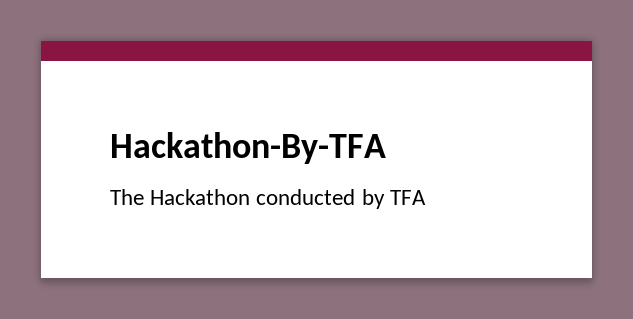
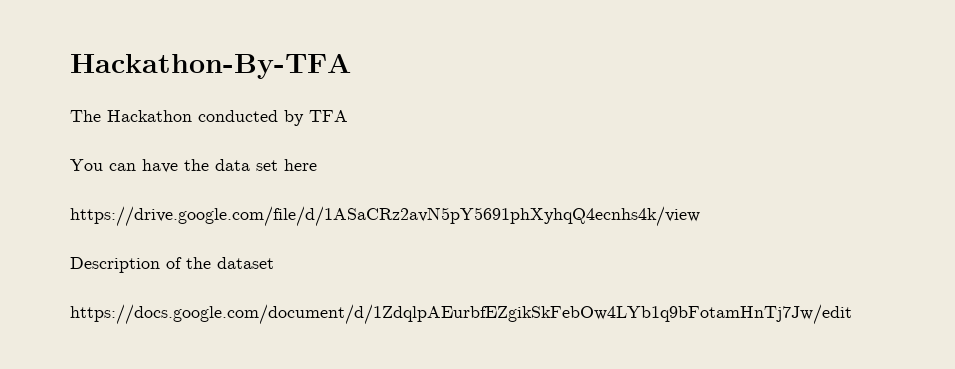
(426, 197) none -> [70,159,317,173] [70,206,700,227] [70,257,274,273] [70,304,852,325] // You can have the data set here // https://drive.google.com/file/d/1ASaCRz2avN5pY5691phXyhqQ4ecnhs4k/view // Description of the dataset // https://docs.google.com/document/d/1ZdqlpAEurbfEZgikSkFebOw4LYb1q9bFotamHnTj7Jw/edit

